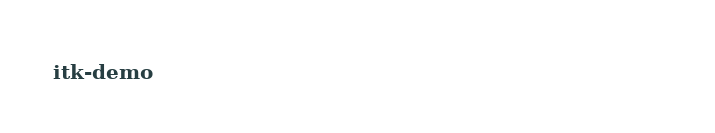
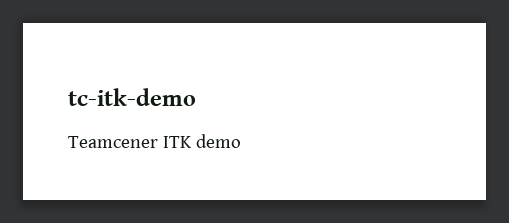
[53,64,153,79] itk-demo -> [68,88,196,106] [68,134,241,148] tc-itk-demo // Teamcener ITK demo

